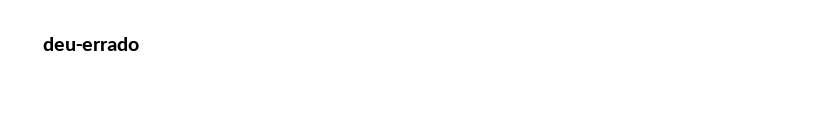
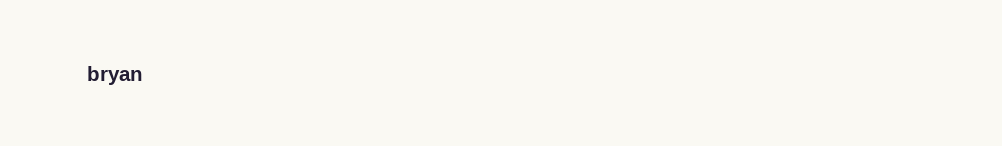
[43,37,139,51] deu-errado -> [87,66,143,85] bryan

